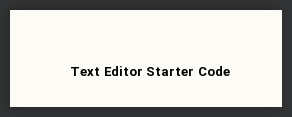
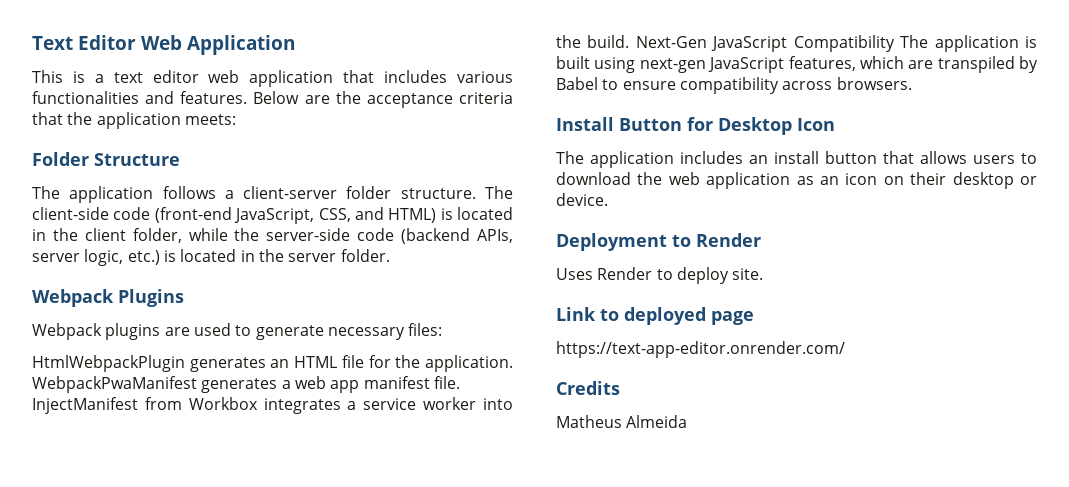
[146,66,230,76] Starter Code -> [140,35,295,55] [32,70,513,87] [32,91,514,108] [32,112,236,129] [32,152,180,166] [32,186,513,203] [32,207,513,224] [32,228,513,244] [32,249,390,266] [32,289,184,307] [32,323,443,340] [32,355,513,372] [32,376,460,393] [32,397,513,414] [556,35,1037,52] [556,56,1038,73] [556,77,912,94] [556,117,835,135] [556,151,1037,168] [556,172,1037,189] [556,193,608,206] [556,233,761,251] [556,267,764,284] [556,307,754,325] [556,341,845,358] [556,381,620,395] [556,415,688,428] Web Application // This is a text editor web application that includes various functionalities and features. Below are the acceptance criteria that the application meets: // Folder Structure // The application follows a client-server folder structure. The client-side code (front-end JavaScript, CSS, and HTML) is located in the client folder, while the server-side code (backend APIs, server logic, etc.) is located in the server folder. // Webpack Plugins // Webpack plugins are used to generate necessary files: // HtmlWebpackPlugin generates an HTML file for the application. WebpackPwaManifest generates a web app manifest file. InjectManifest from Workbox integrates a service worker into the build. Next-Gen JavaScript Compatibility The application is built using next-gen JavaScript features, which are transpiled by Babel to ensure compatibility across browsers. // Install Button for Desktop Icon // The application includes an install button that allows users to download the web application as an icon on their desktop or device. // Deployment to Render // Uses Render to deploy site. // Link to deployed page // https://text-app-editor.onrender.com/ // Credits // Matheus Almeida

